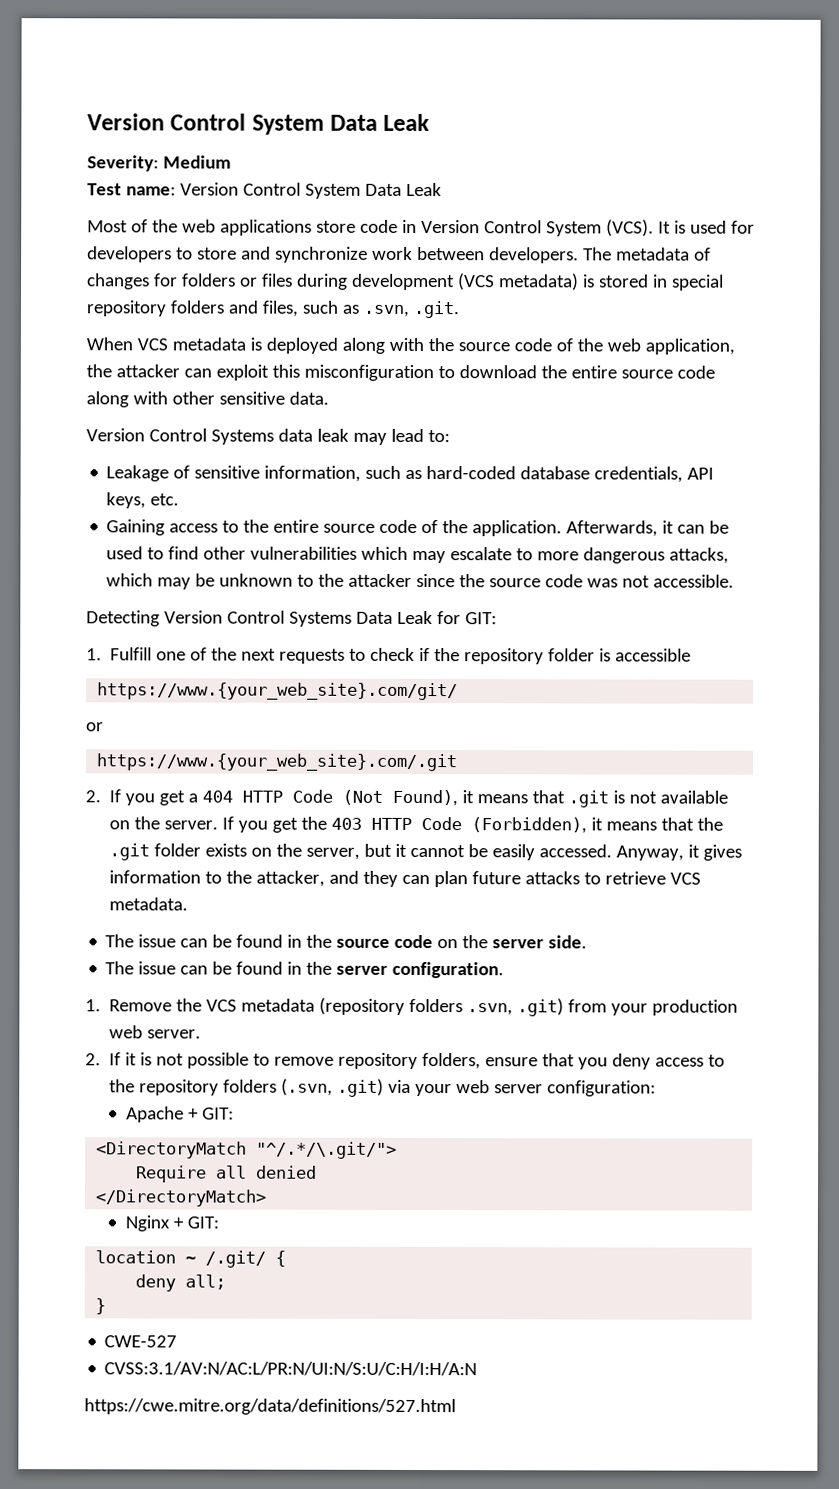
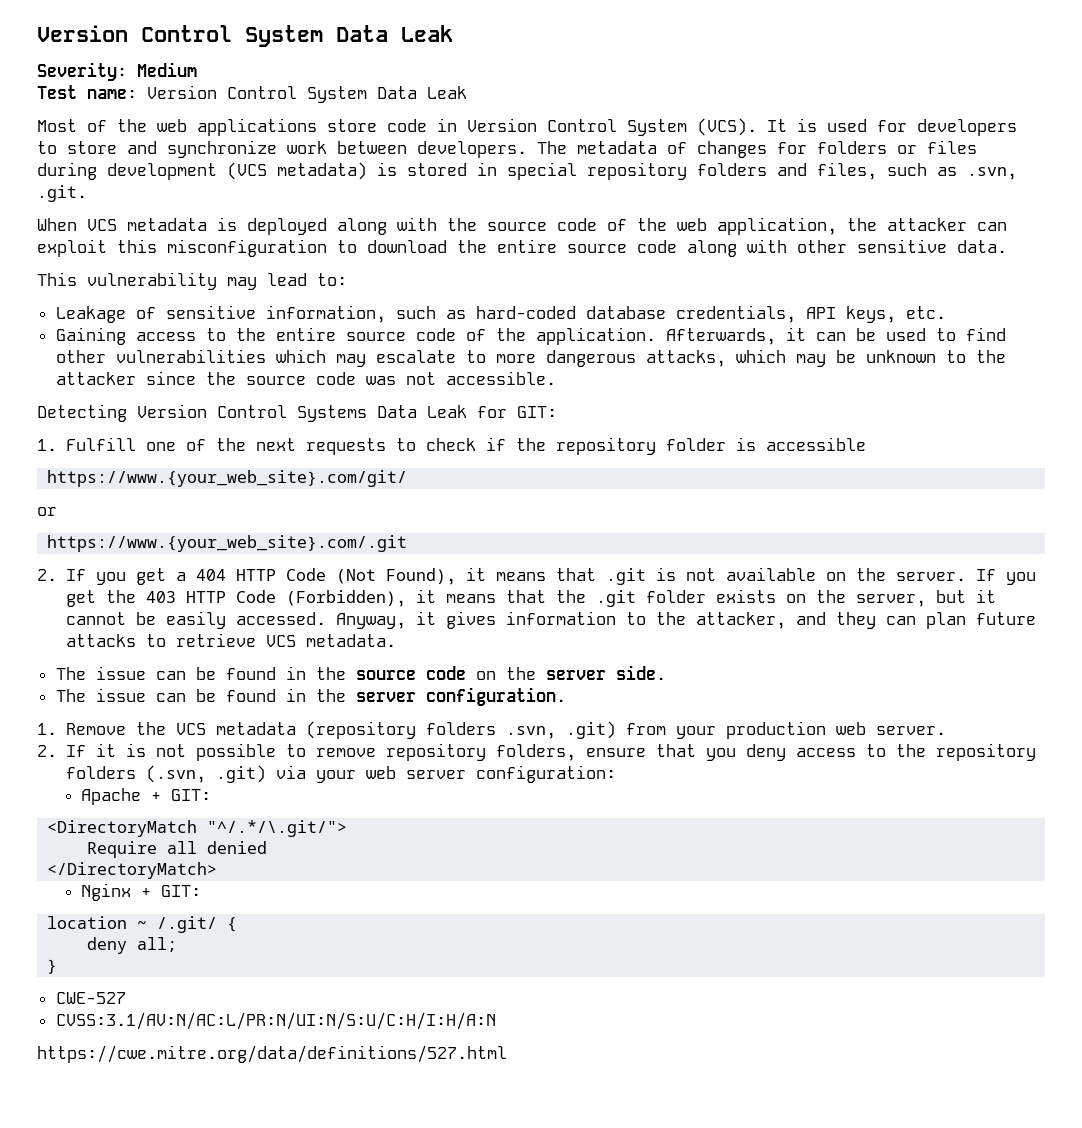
[86,428,349,445] Version Control Systems data leak -> [37,272,217,290] This vulnerability

